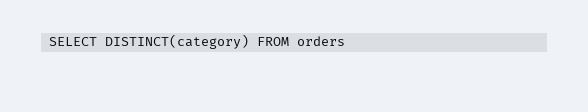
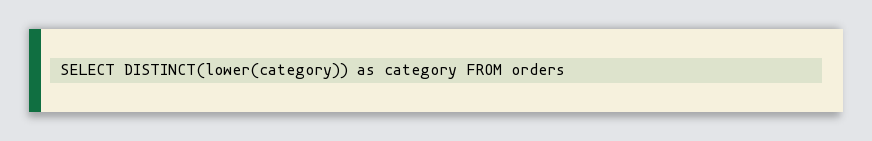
[105,34,250,49] DISTINCT(category) -> [123,63,457,79] DISTINCT(lower(category)) as category

